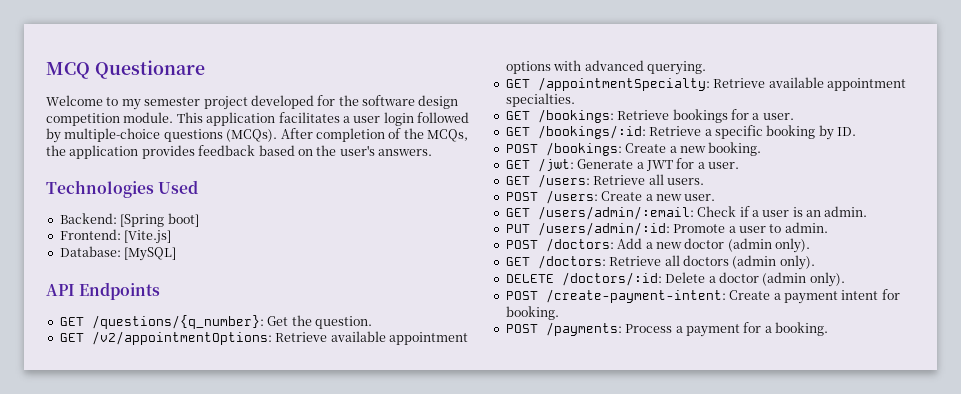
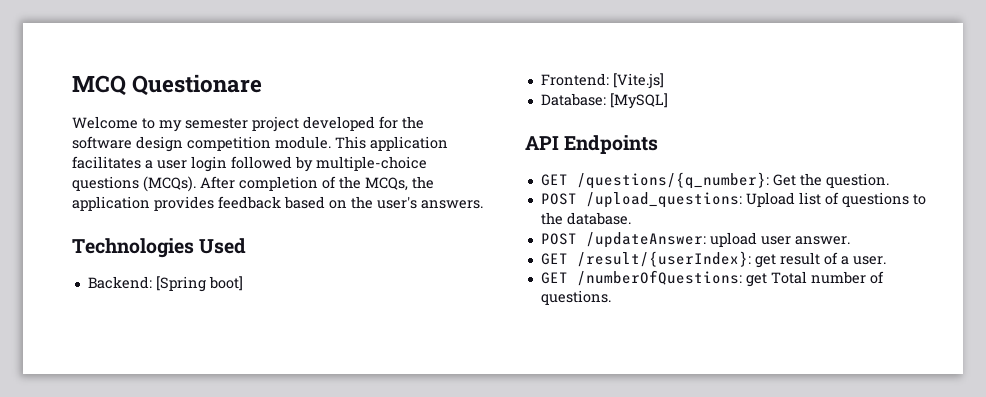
[59,331,468,345] [505,60,706,75] [505,77,906,91] [505,93,575,107] [505,109,794,123] [505,125,856,140] [505,142,762,156] [505,158,739,172] [505,174,704,188] [505,190,716,204] [505,206,868,220] [505,222,828,236] [505,238,810,253] [505,255,815,270] [505,272,845,287] [505,289,900,304] [505,306,559,320] [505,322,828,337] GET /v2/appointmentOptions: Retrieve available appointment options with advanced querying. // GET /appointmentSpecialty: Retrieve available appointment specialties. // GET /bookings: Retrieve bookings for a user. // GET /bookings/:id: Retrieve a specific booking by ID. // POST /bookings: Create a new booking. // GET /jwt: Generate a JWT for a user. // GET /users: Retrieve all users. // POST /users: Create a new user. // GET /users/admin/:email: Check if a user is an admin. // PUT /users/admin/:id: Promote a user to admin. // POST /doctors: Add a new doctor (admin only). // GET /doctors: Retrieve all doctors (admin only). // DELETE /doctors/:id: Delete a doctor (admin only). // POST /create-payment-intent: Create a payment intent for booking. // POST /payments: Process a payment for a booking. -> [540,192,926,208] [540,212,631,225] [540,232,850,248] [540,251,886,268] [540,270,884,287] [540,290,611,305] POST /upload_questions: Upload list of questions to the database. // POST /updateAnswer: upload user answer. // GET /result/{userIndex}: get result of a user. // GET /numberOfQuestions: get Total number of questions.

